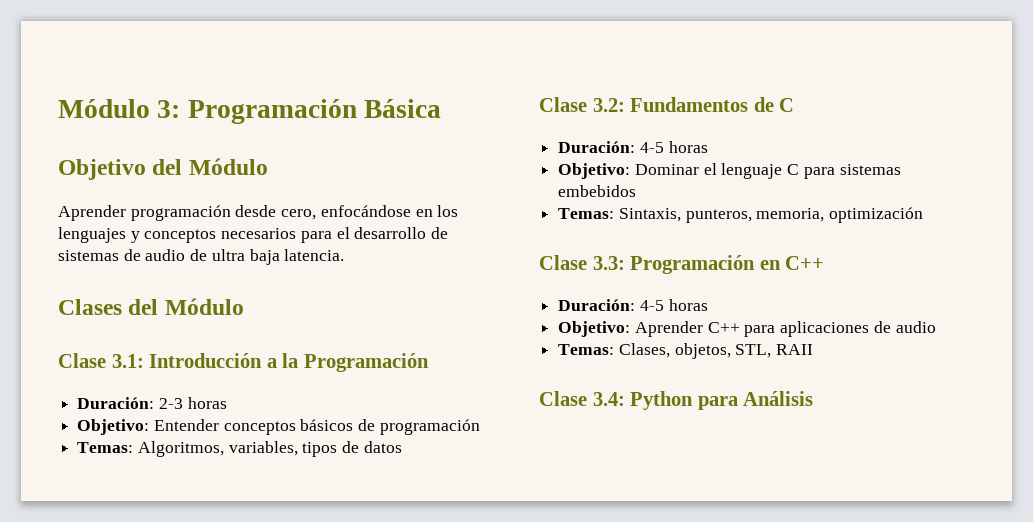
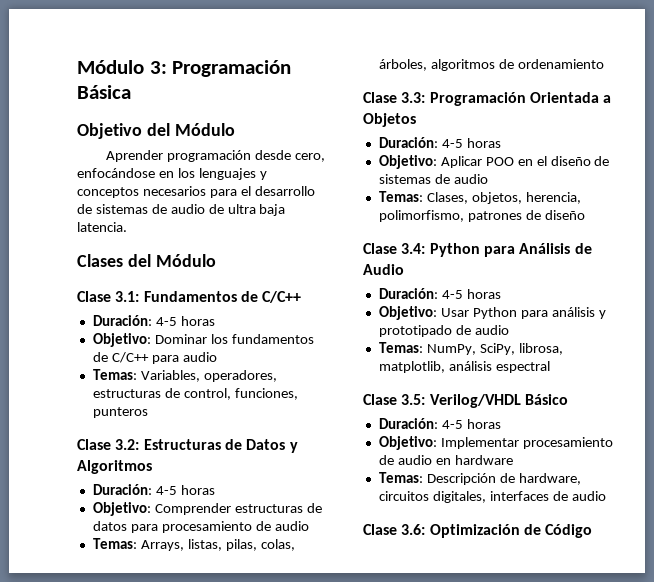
[149,353,429,372] [77,397,227,409] [77,419,480,435] [77,441,402,457] [539,97,625,112] Introducción a la Programación // Duración: 2-3 horas // Objetivo: Entender conceptos básicos de programación // Temas: Algoritmos, variables, tipos de datos // Clase 3.2: -> (140, 296) none
[779,98,795,112] C -> [262,291,302,303] C/C++
[703,163,901,179] [558,185,637,197] [558,207,924,223] [539,255,825,274] [558,299,708,311] [558,321,870,337] el lenguaje C para sistemas embebidos // Temas: Sintaxis, punteros, memoria, optimización // Clase 3.3: Programación en C++ // Duración: 4-5 horas // Objetivo: Aprender C++ para aplicaciones -> [210,334,314,344] [92,352,217,364] [92,369,277,382] [92,388,298,400] [92,407,148,418] [77,439,298,453] [77,460,152,474] [92,484,215,495] [92,502,322,516] [92,521,309,533] [92,538,295,551] [378,59,604,71] [363,92,612,106] [363,113,416,127] [378,137,501,148] [378,155,610,169] [378,174,431,184] los fundamentos de C/C++ para audio // Temas: Variables, operadores, estructuras de control, funciones, punteros // Clase 3.2: Estructuras de Datos y Algoritmos // Duración: 4-5 horas // Objetivo: Comprender estructuras de datos para procesamiento de audio // Temas: Arrays, listas, pilas, colas, árboles, algoritmos de ordenamiento // Clase 3.3: Programación Orientada a Objetos // Duración: 4-5 horas // Objetivo: Aplicar POO en el diseño de sistemas
[735,344,814,358] STL, RAII -> [525,192,581,204] [378,210,585,222] herencia, polimorfismo, patrones de diseño
(814, 398) none -> [574,243,592,254] [363,264,404,275] [378,288,501,299] [378,306,606,320] [378,325,509,337] [378,342,563,355] [378,361,550,373] [363,394,568,408] [378,418,501,429] [378,436,613,450] [378,455,513,465] [378,472,581,485] [378,491,606,503] [363,524,593,538] de Audio // Duración: 4-5 horas // Objetivo: Usar Python para análisis y prototipado de audio // Temas: NumPy, SciPy, librosa, matplotlib, análisis espectral // Clase 3.5: Verilog/VHDL Básico // Duración: 4-5 horas // Objetivo: Implementar procesamiento de audio en hardware // Temas: Descripción de hardware, circuitos digitales, interfaces de audio // Clase 3.6: Optimización de Código

